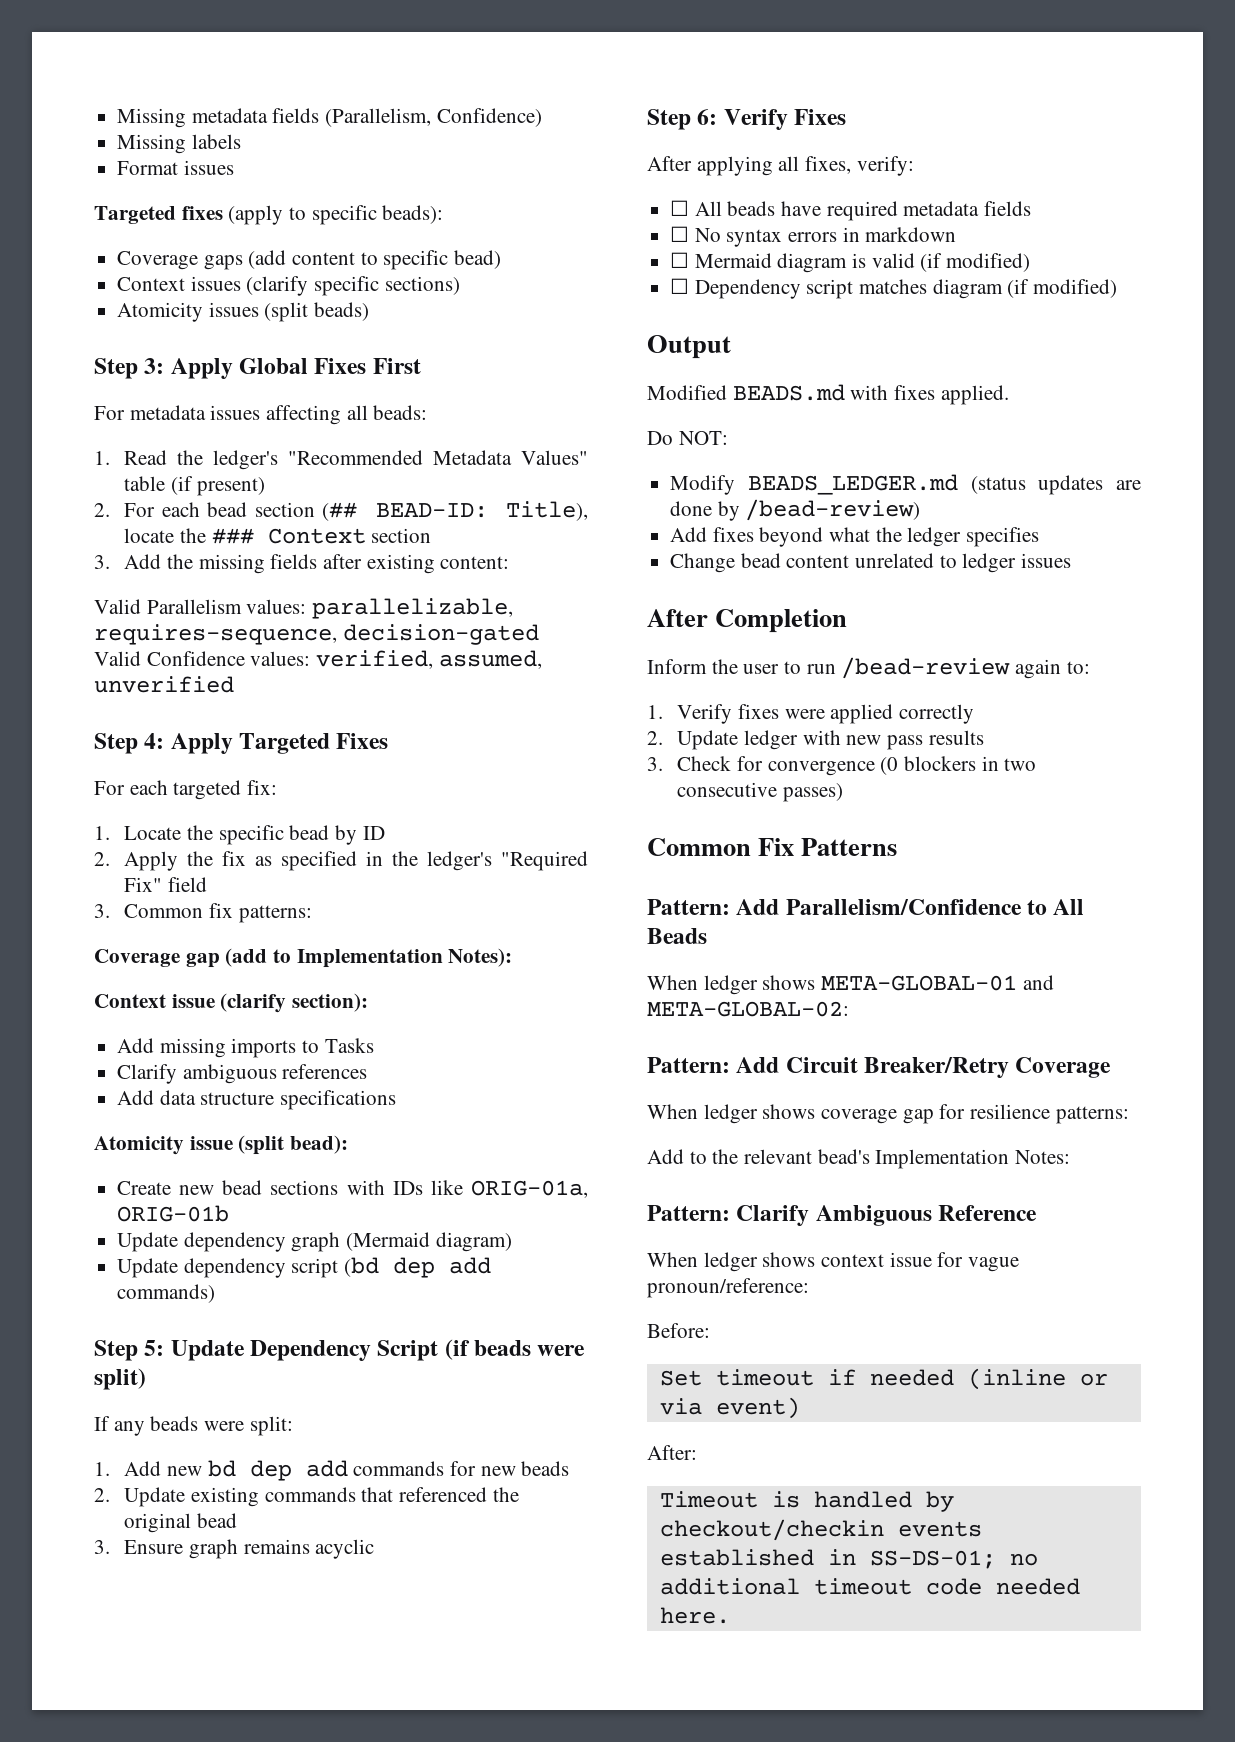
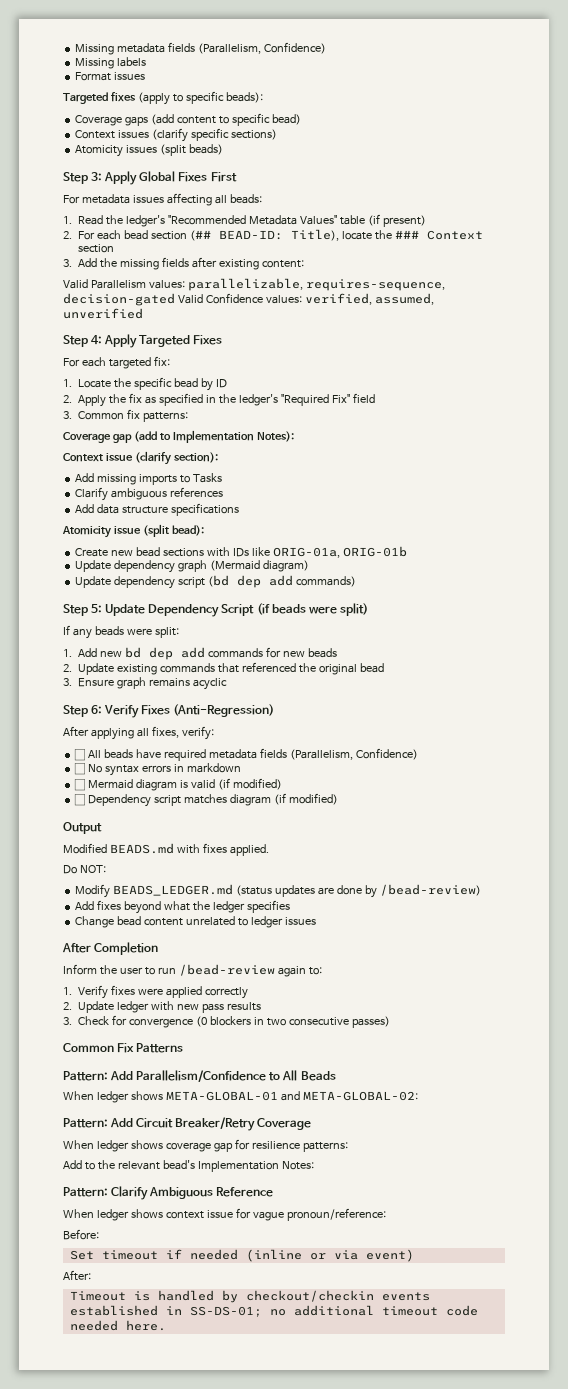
(847, 117) none -> [173,704,275,717] (Anti-Regression)
(1032, 208) none -> [289,748,418,760] (Parallelism, Confidence)

